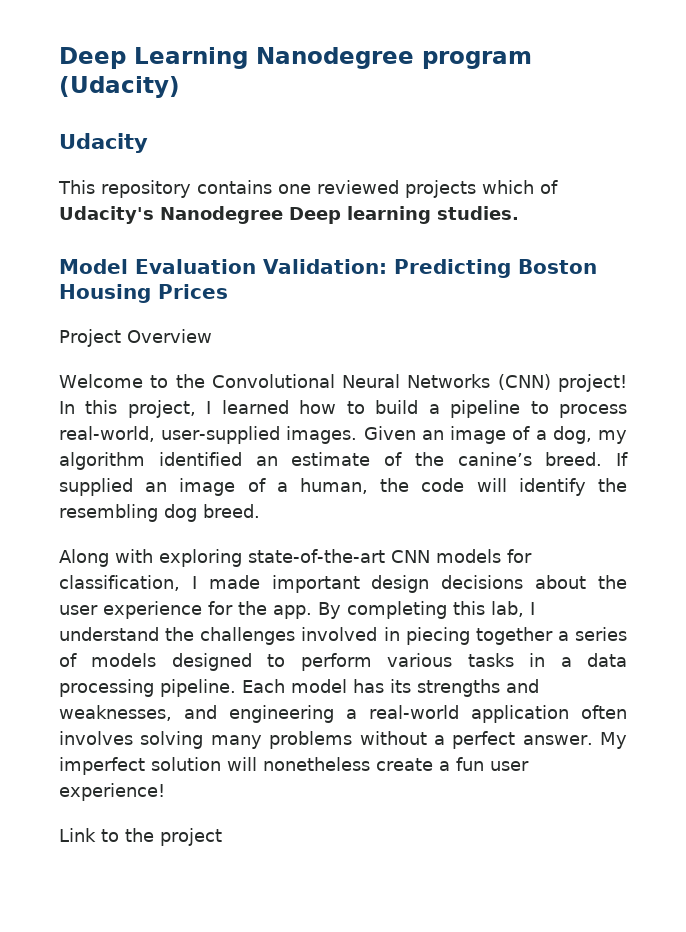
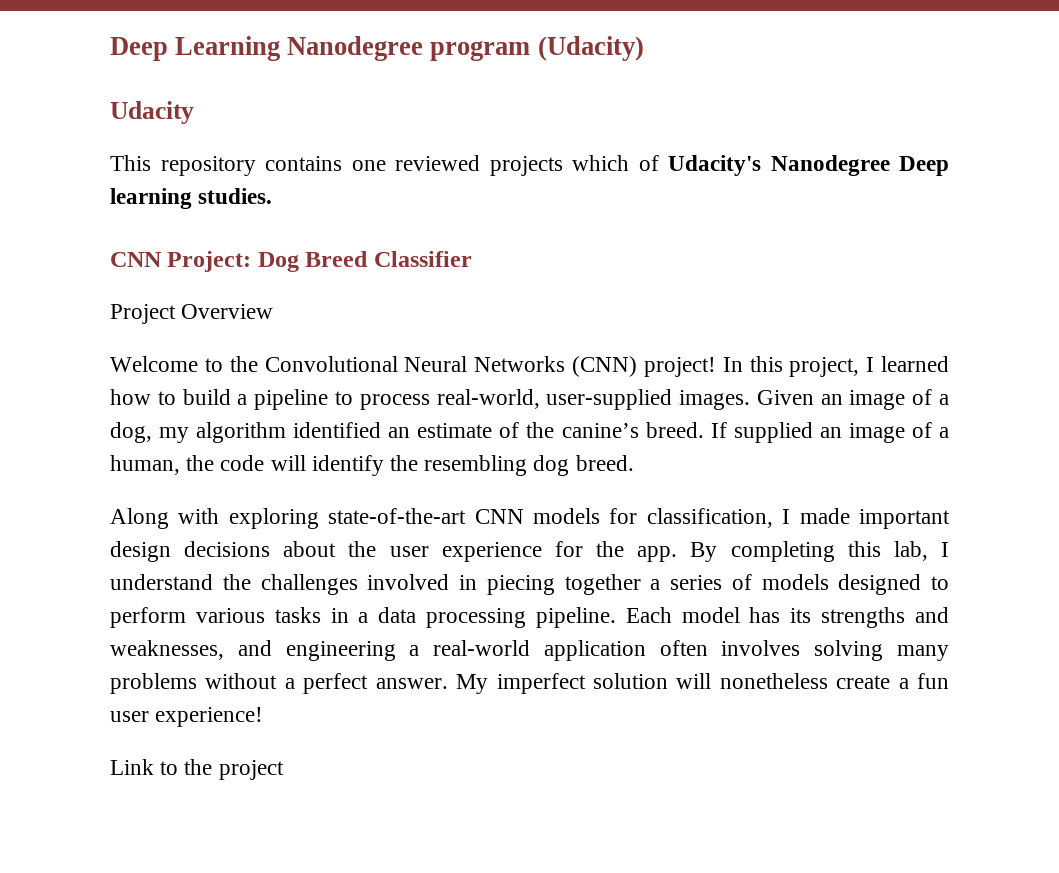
[59,259,597,278] [59,284,228,303] Model Evaluation Validation: Predicting Boston Housing Prices -> [110,251,472,272] CNN Project: Dog Breed Classifier

